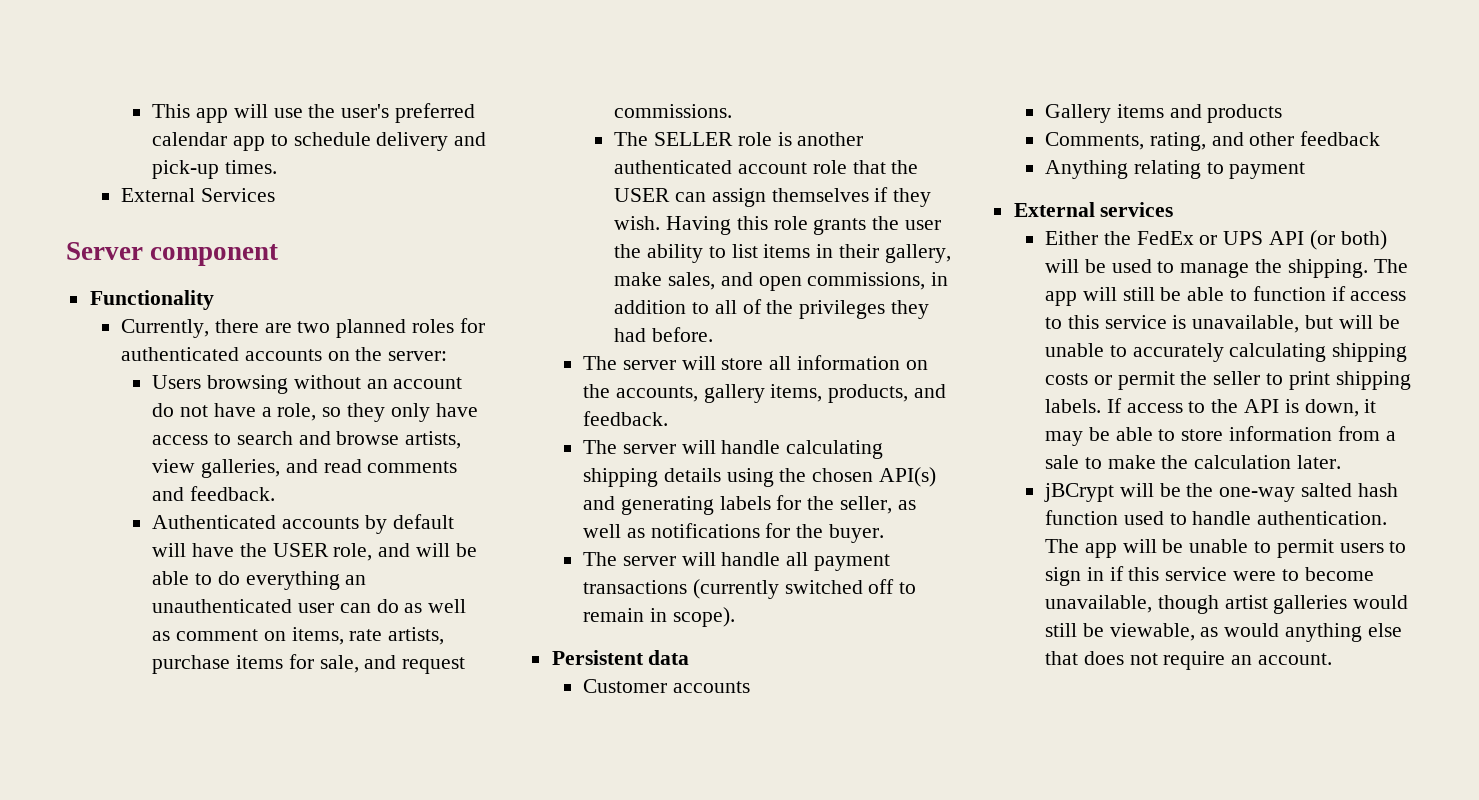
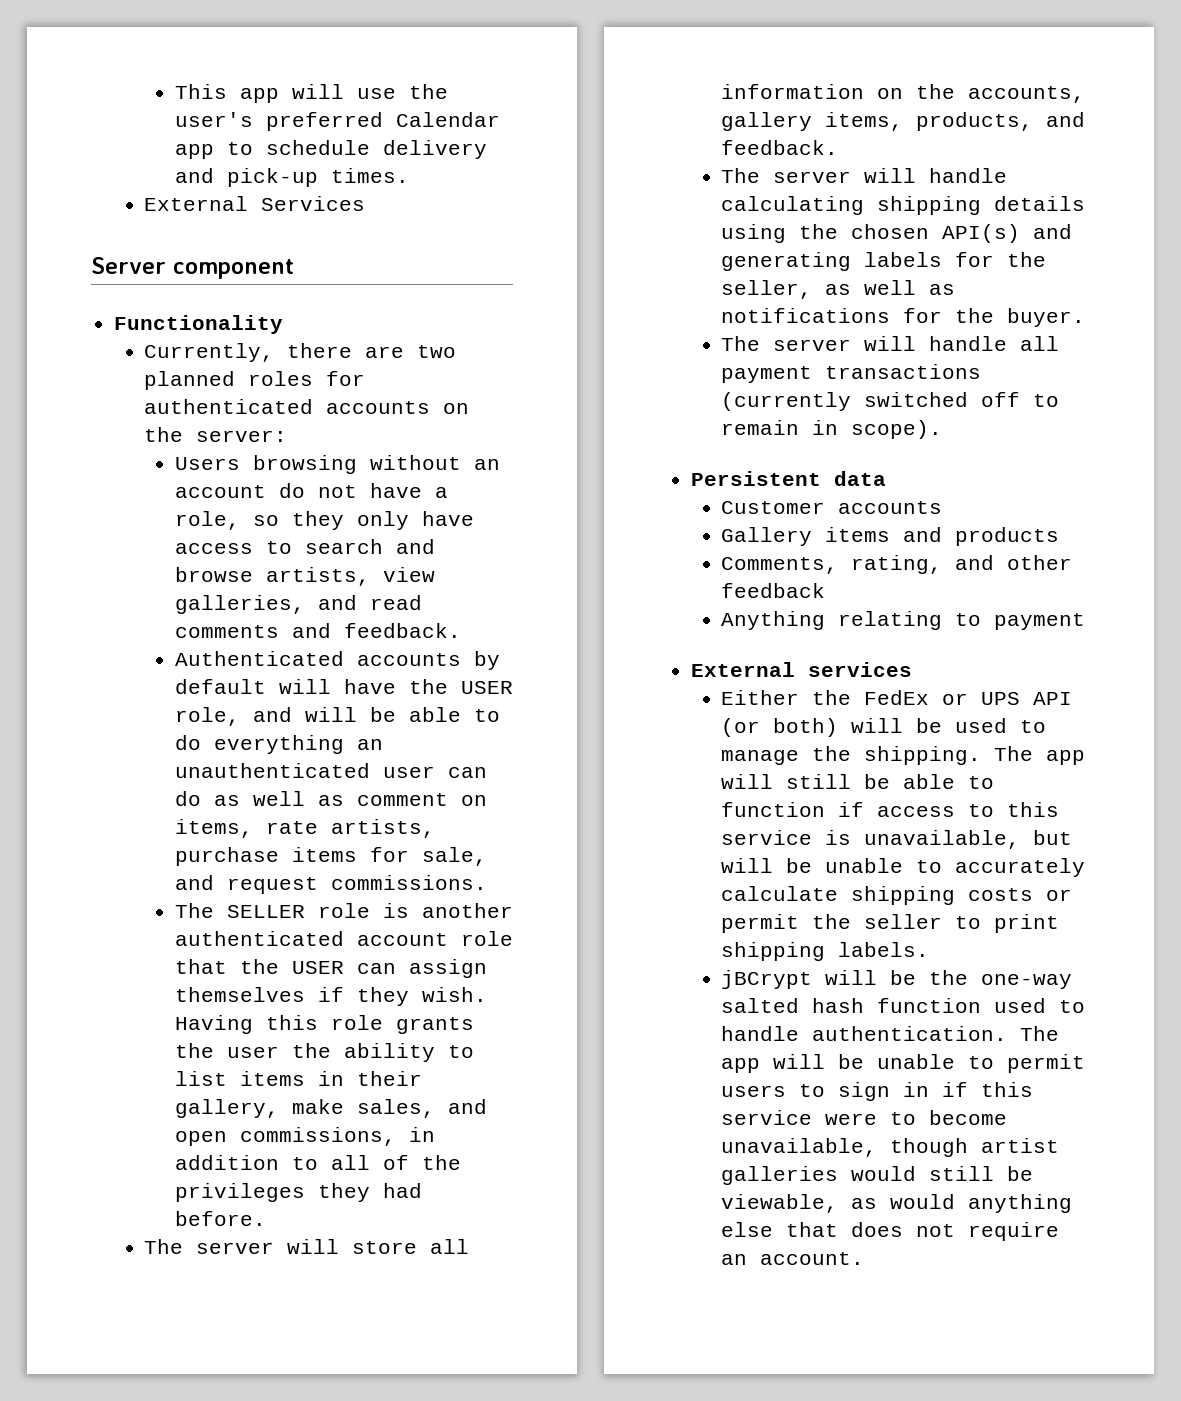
[152,132,228,146] calendar -> [395,112,500,127] Calendar
[1229,343,1327,362] calculating -> [721,886,839,901] calculate
[1106,398,1377,417] [1044,426,1396,446] [1044,455,1341,469] If access to the API is down, it may be able to store information from a sale to make the calculation later. -> (930, 949) none

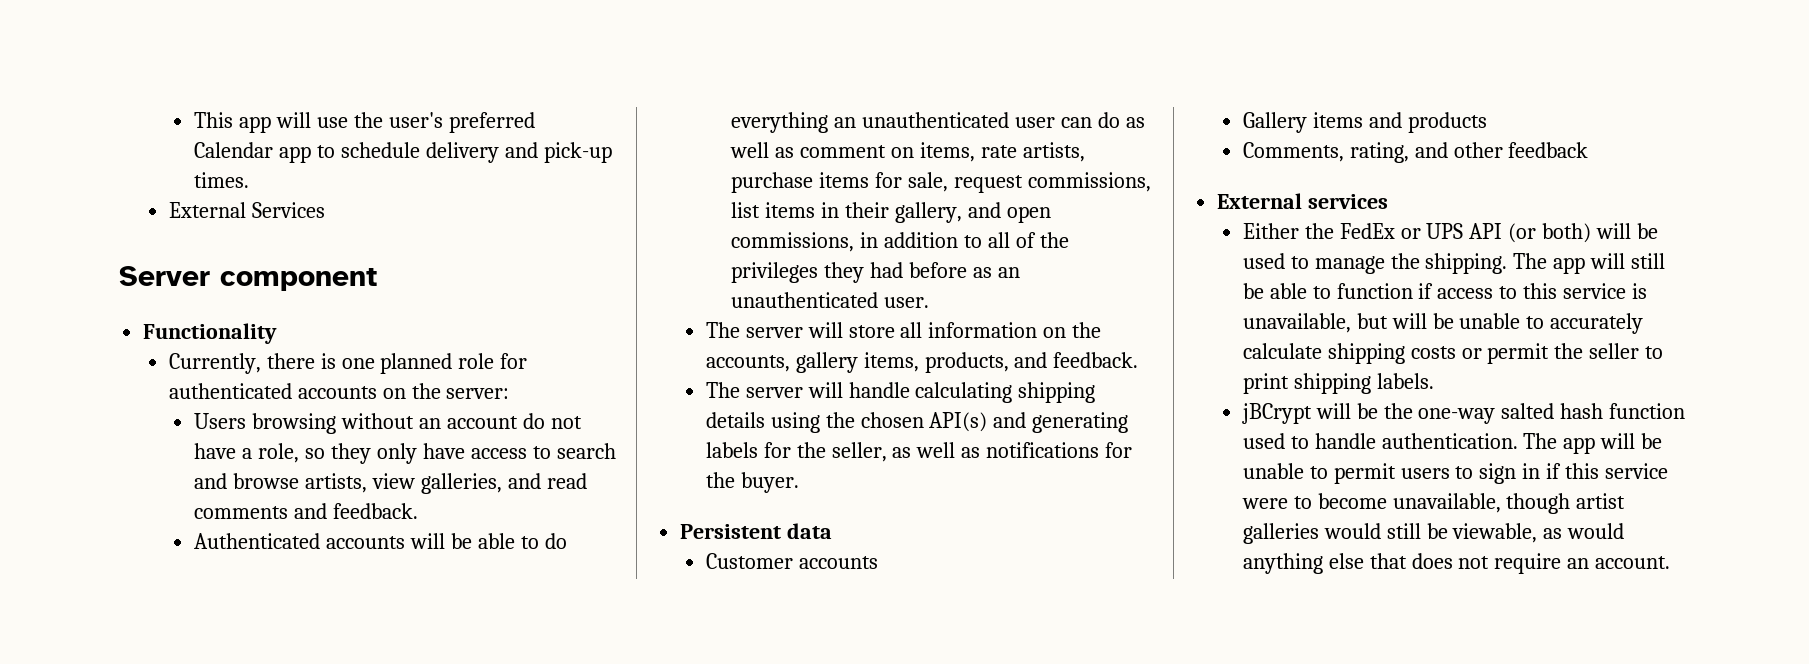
[365,345,457,358] [144,371,314,390] are two planned roles -> [320,353,495,374] is one planned role
[473,651,500,670] [174,679,513,694] [174,707,292,726] by default will have the USER role, and -> (406, 542) none
[174,875,487,894] [174,903,513,918] [174,931,513,946] [174,959,487,978] [174,987,487,1006] [174,1015,474,1034] [174,1043,474,1062] and request commissions. // The SELLER role is another authenticated account role that the USER can assign themselves if they wish. Having this role grants the user the ability to -> [953,172,1151,193] request commissions,
[291,1099,435,1118] make sales, -> (962, 212) none
[174,1211,266,1226] before. -> [908,262,1020,278] [731,292,930,308] before as an unauthenticated user.
[721,336,1060,351] [721,364,982,383] [721,392,1060,411] [721,420,943,439] // The server will handle all payment transactions (currently switched off to remain in scope). -> (799, 482) none
[721,611,1086,630] // Anything relating to payment -> (1589, 150) none

